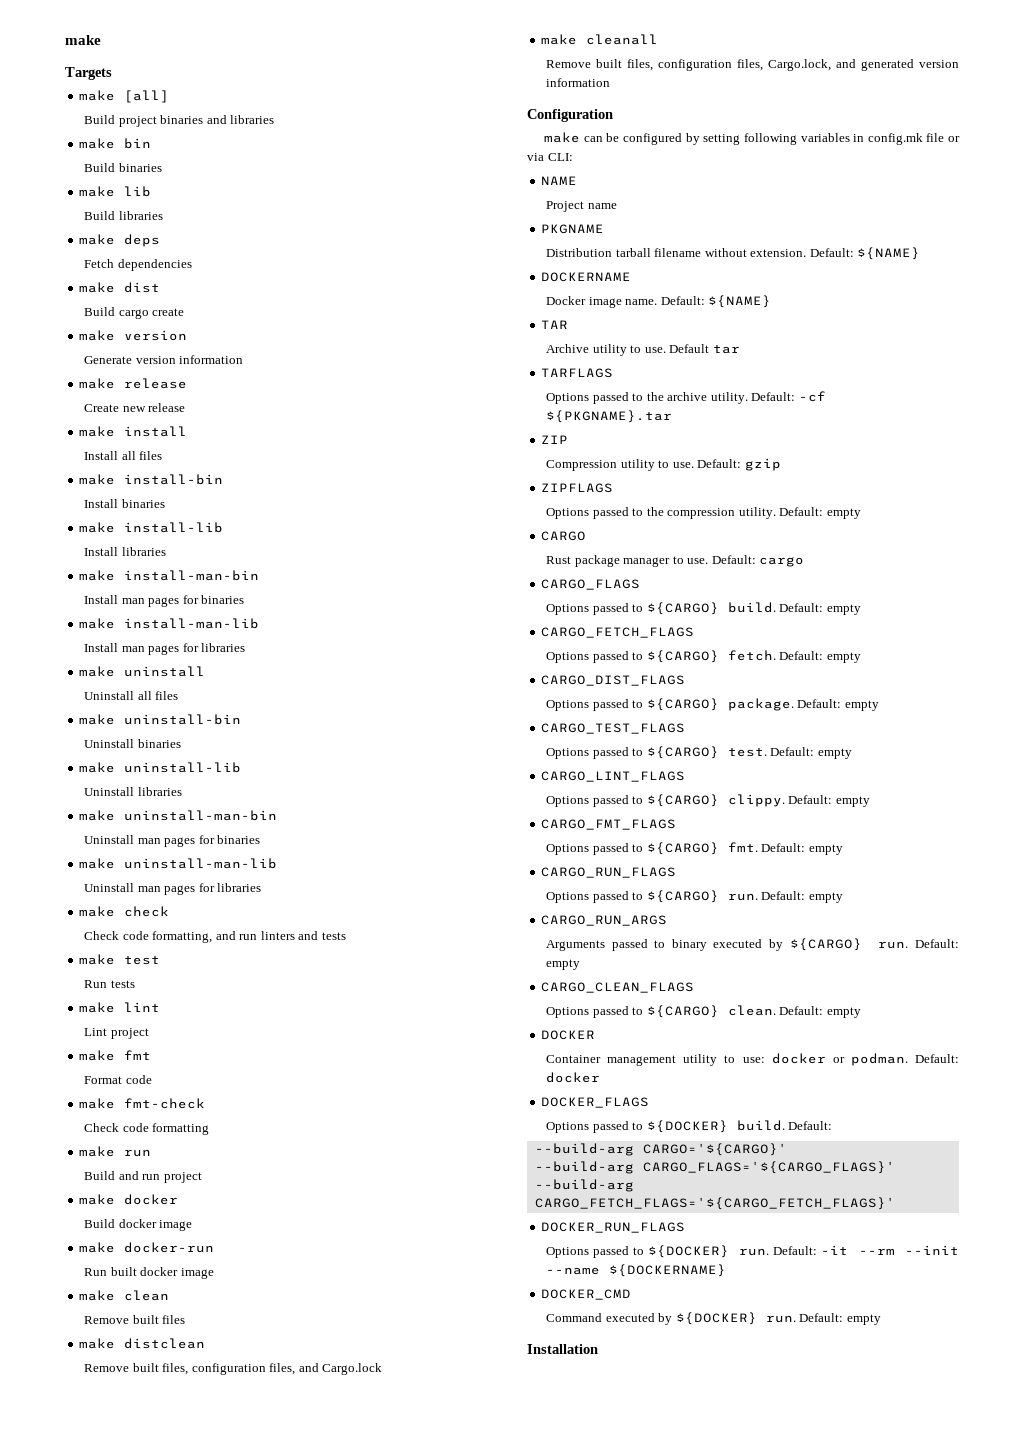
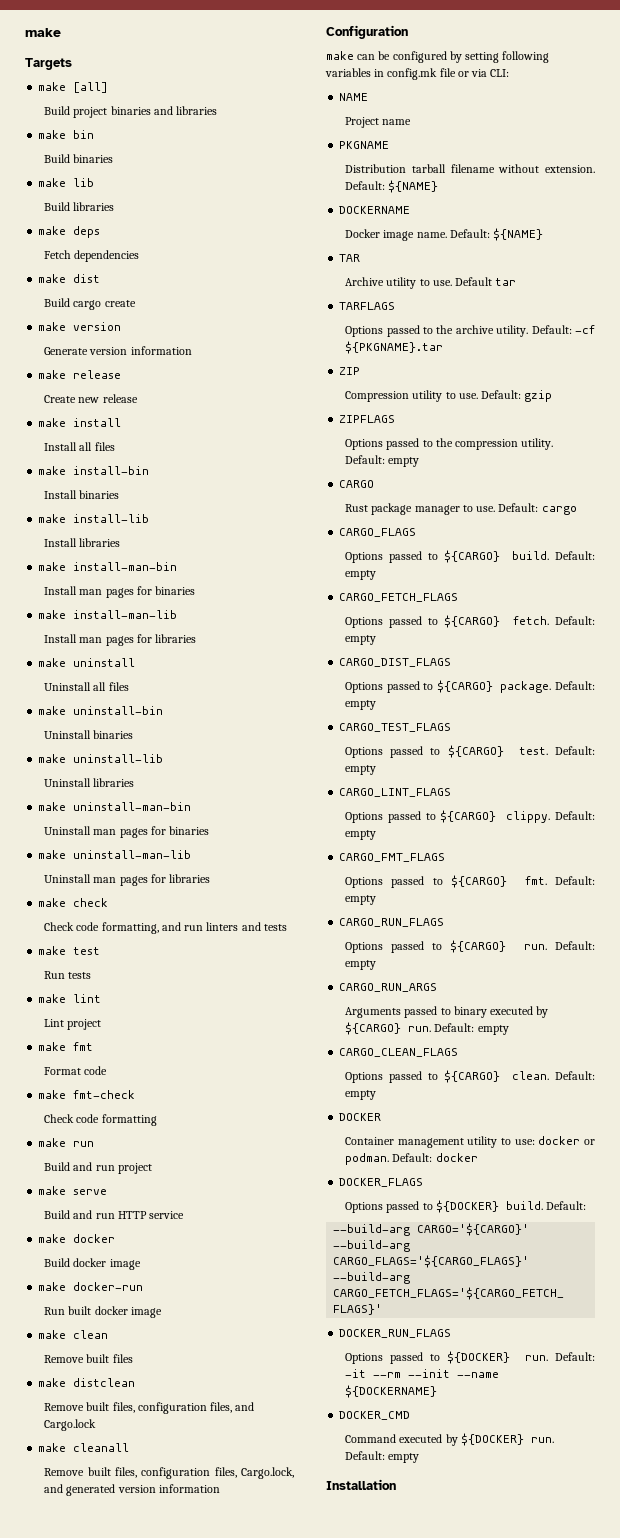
(202, 1177) none -> [38,1186,108,1195] [44,1210,185,1219] // make serve // Build and run HTTP service

